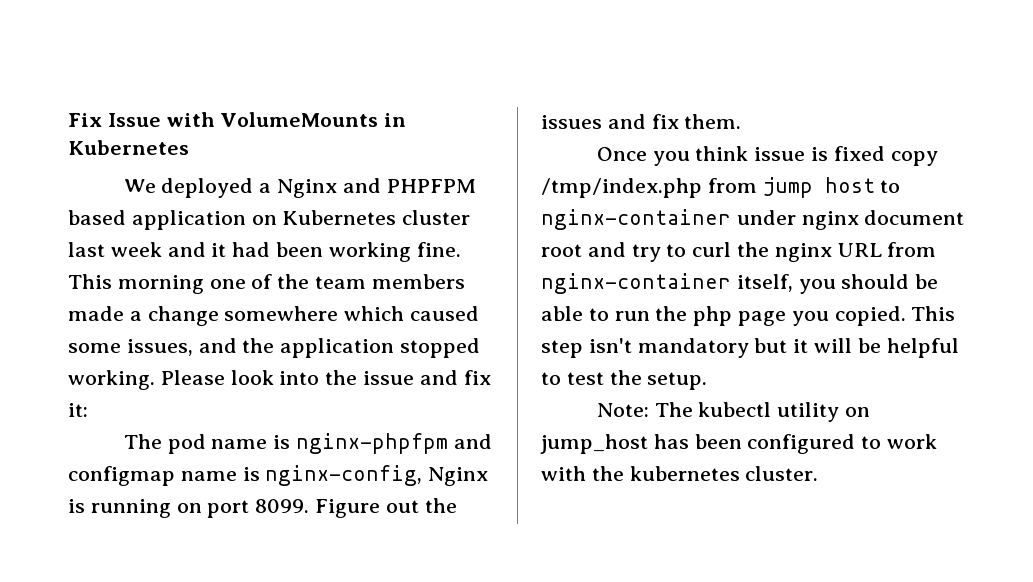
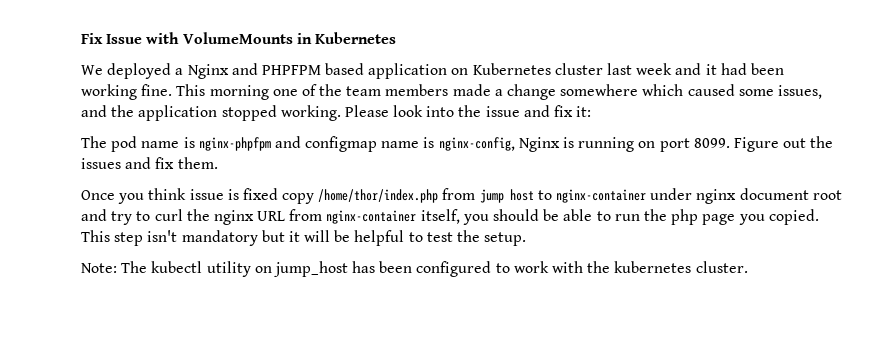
[541,178,702,198] /tmp/index.php -> [318,189,439,203] /home/thor/index.php

